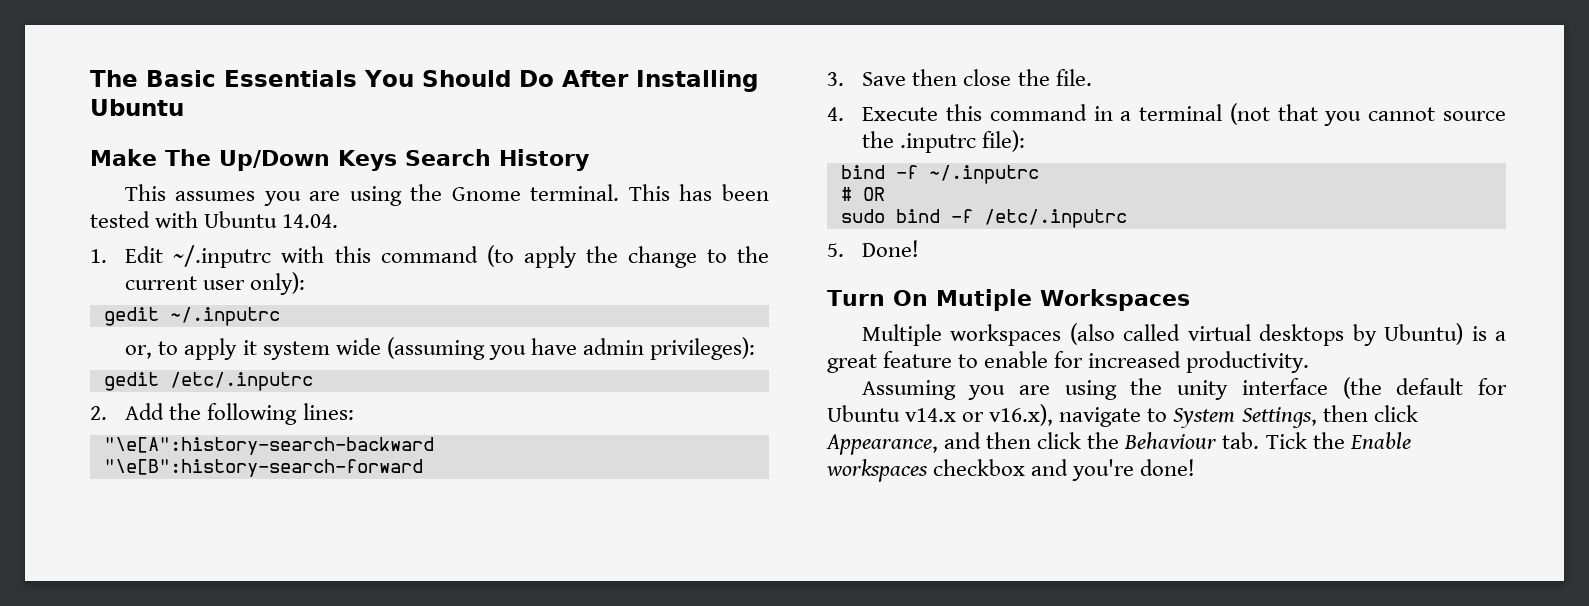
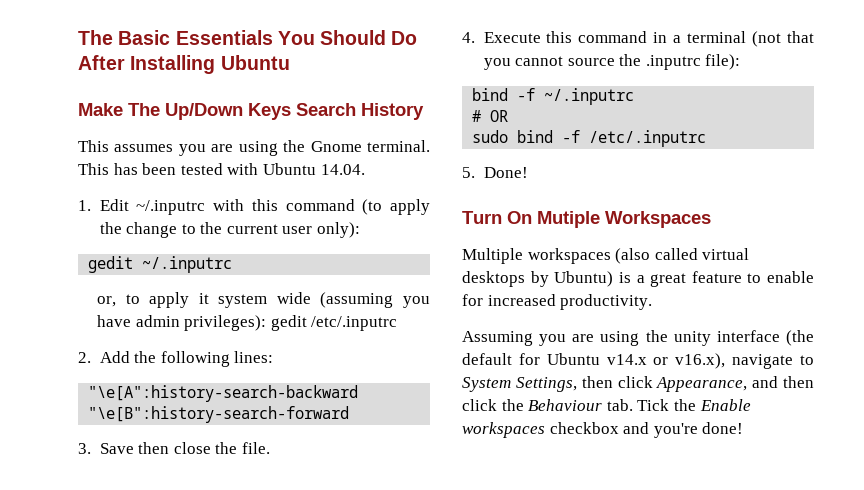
(756, 348) // -> (267, 323) none

